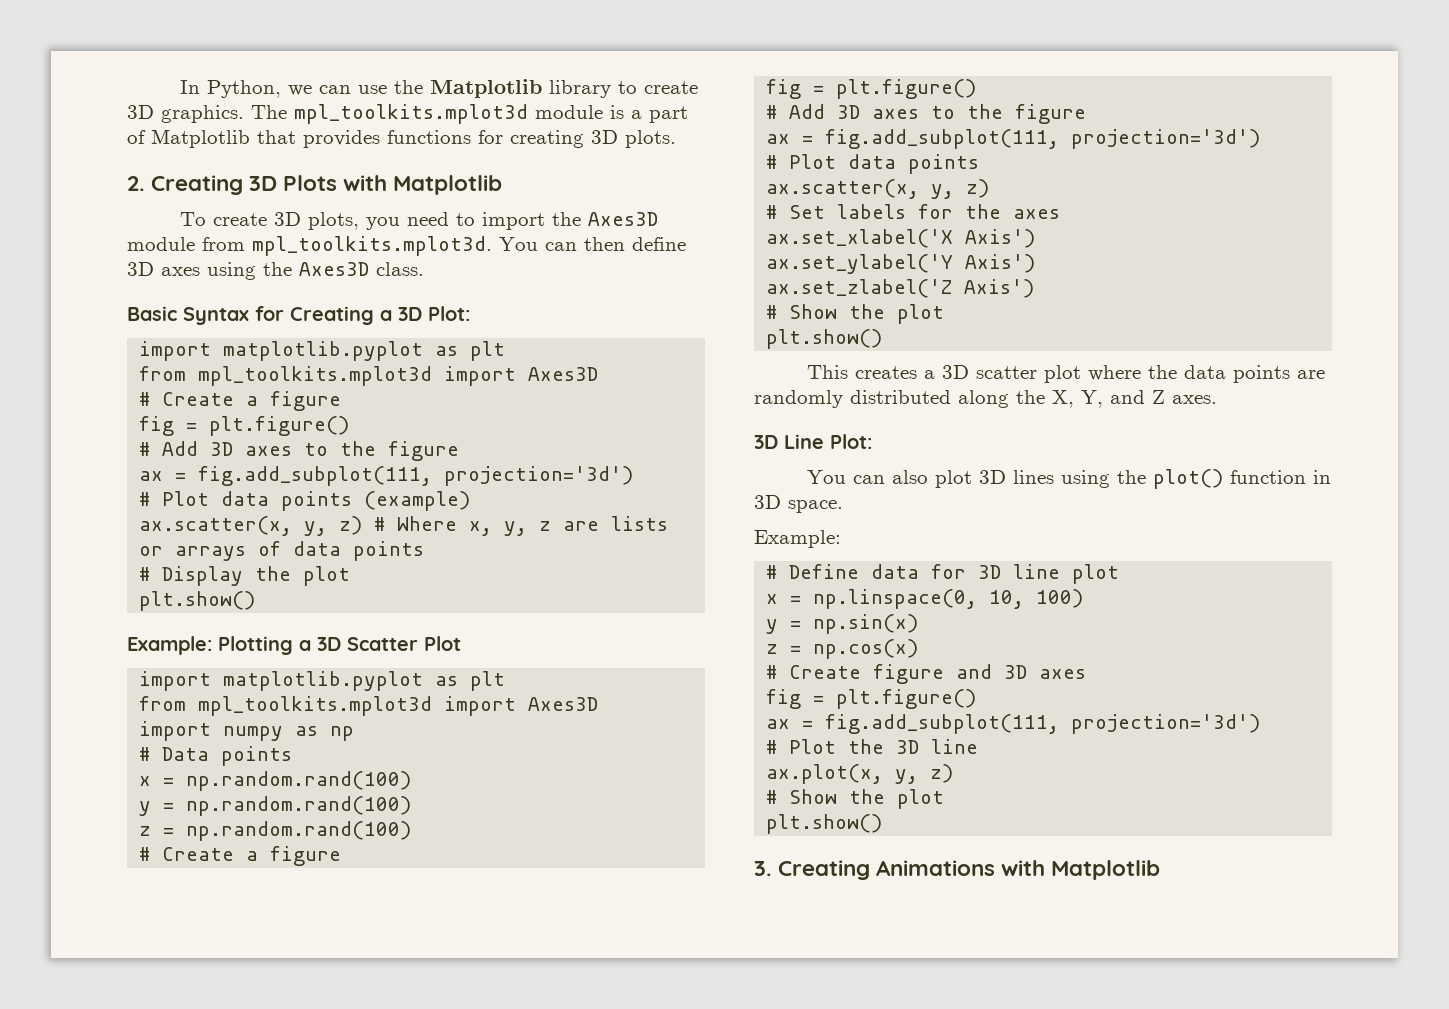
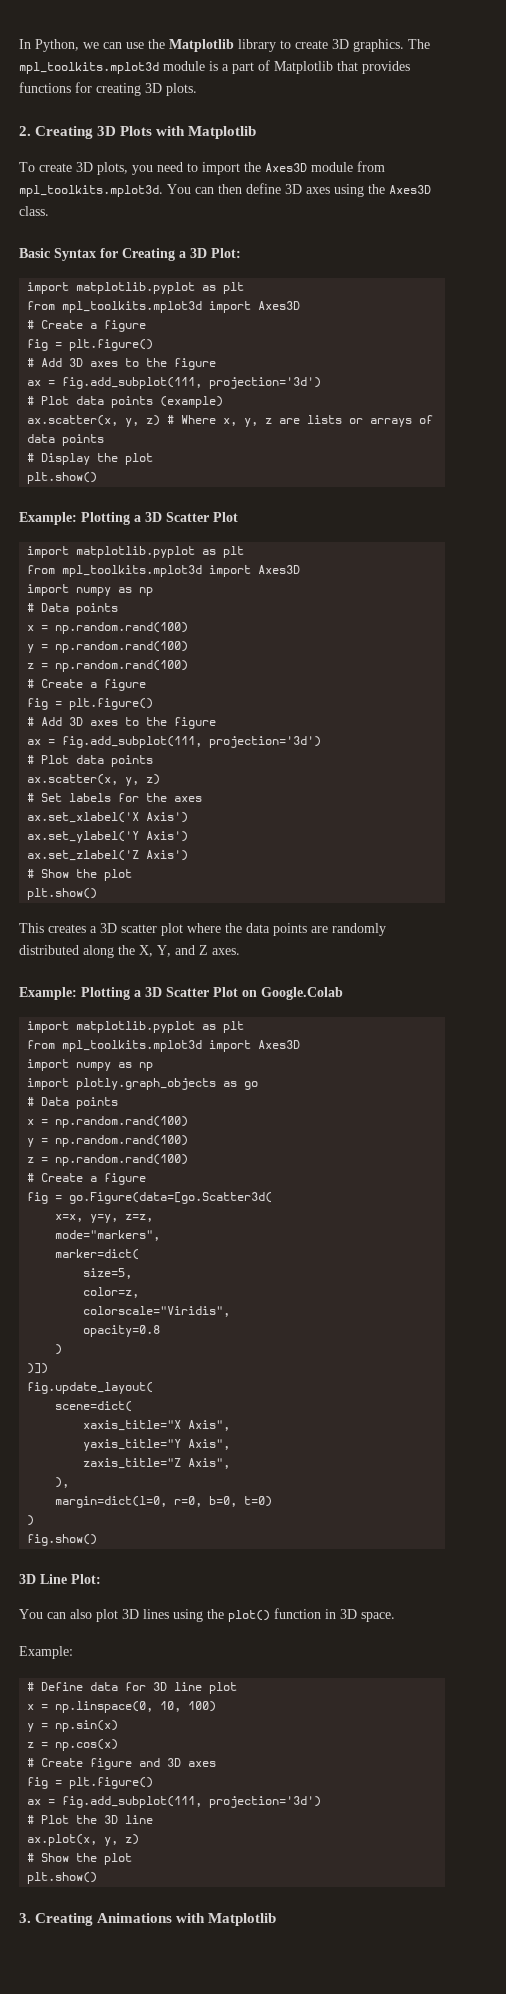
(1217, 399) none -> [19,987,343,1000] [27,1021,245,1033] [27,1040,301,1052] [27,1059,154,1071] [27,1078,259,1090] [27,1097,119,1109] [27,1116,189,1128] [27,1135,189,1147] [27,1154,189,1166] [27,1173,147,1185] [27,1192,273,1204] [55,1214,154,1223] [55,1230,161,1241] [55,1249,140,1260] [83,1268,133,1279] [83,1287,140,1298] [83,1306,231,1317] [83,1325,161,1337] [55,1344,63,1355] [27,1363,49,1374] [27,1382,154,1394] [55,1401,133,1412] [83,1420,231,1431] [83,1439,231,1451] [83,1458,231,1469] [55,1477,70,1488] [55,1496,273,1508] [27,1515,35,1526] [27,1534,98,1546] // Example: Plotting a 3D Scatter Plot on Google.Colab // import matplotlib.pyplot as plt // from mpl_toolkits.mplot3d import Axes3D // import numpy as np // import plotly.graph_objects as go // # Data points // x = np.random.rand(100) // y = np.random.rand(100) // z = np.random.rand(100) // # Create a figure // fig = go.Figure(data=[go.Scatter3d( // x=x, y=y, z=z, // mode="markers", // marker=dict( // size=5, // color=z, // colorscale="Viridis", // opacity=0.8 // ) // )]) // fig.update_layout( // scene=dict( // xaxis_title="X Axis", // yaxis_title="Y Axis", // zaxis_title="Z Axis", // ), // margin=dict(l=0, r=0, b=0, t=0) // ) // fig.show()

